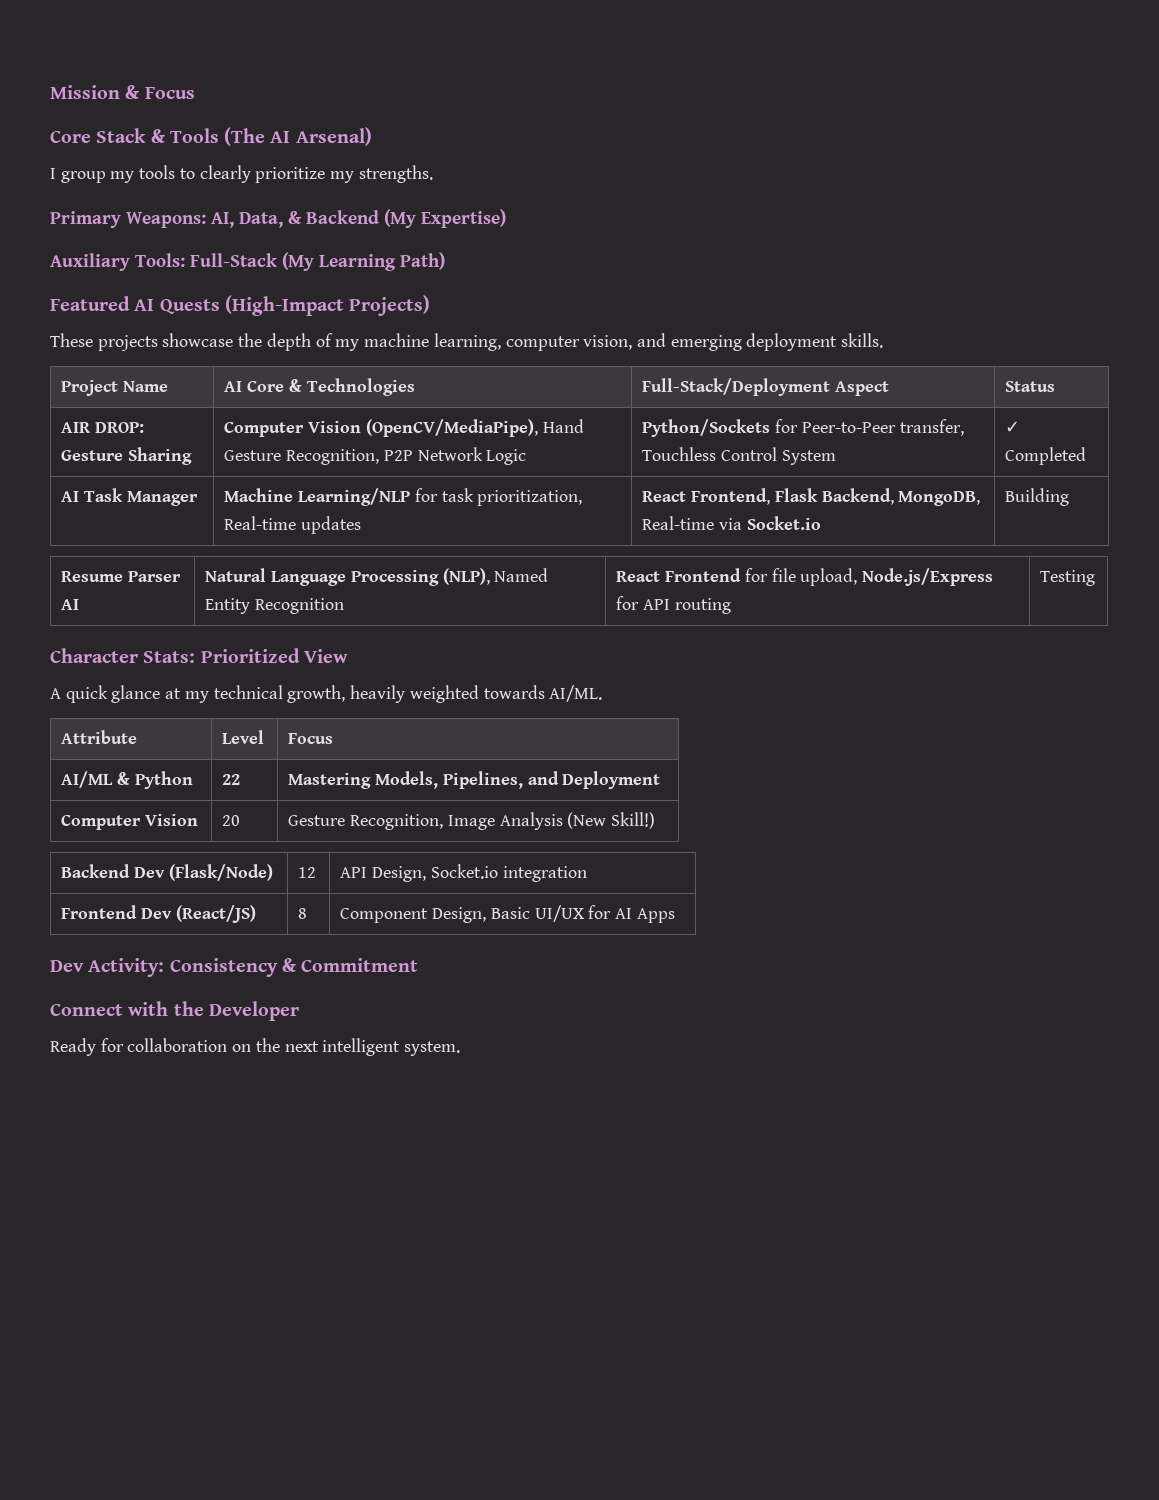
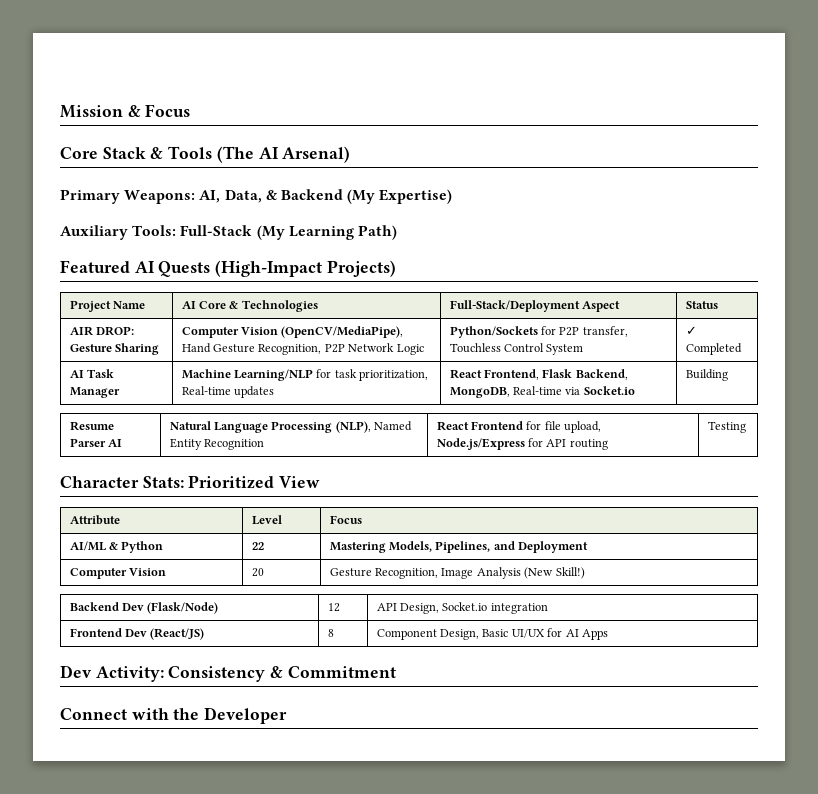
[50,165,433,183] // I group my tools to clearly prioritize my strengths. -> (351, 154) none
[50,333,884,351] // These projects showcase the depth of my machine learning, computer vision, and emerging deployment skills. -> (396, 268) none
[801,422,896,433] Peer-to-Peer -> [559,327,580,336] P2P
[50,685,603,703] // A quick glance at my technical growth, heavily weighted towards AI/ML. -> (321, 482) none
[50,1038,461,1056] // Ready for collaboration on the next intelligent system. -> (288, 715) none

